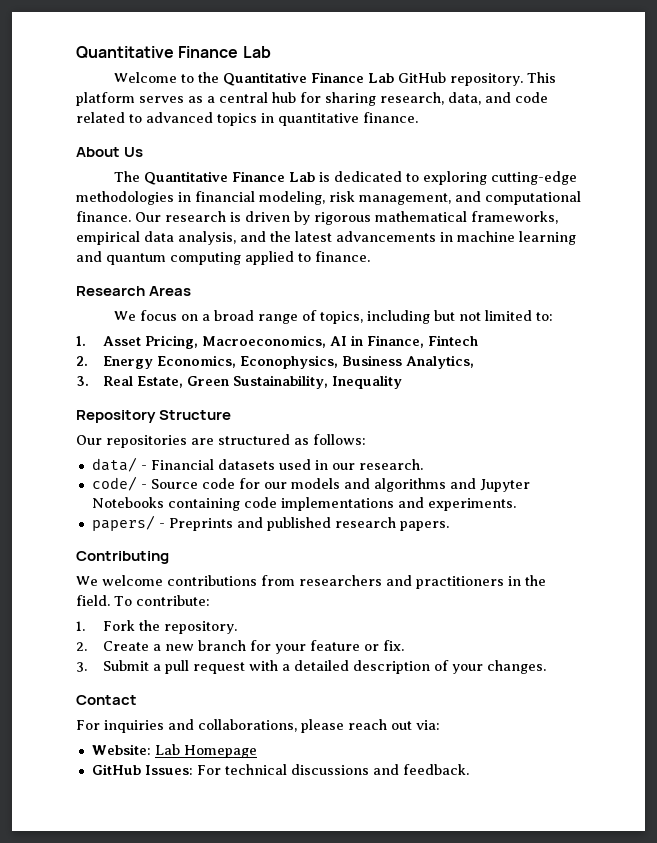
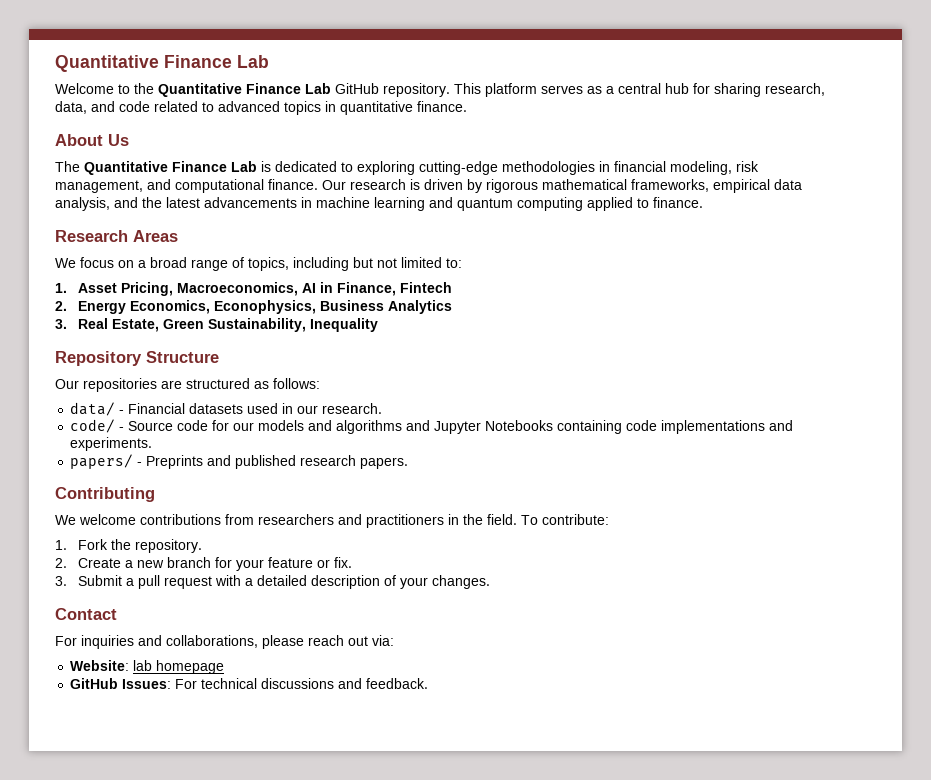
[406,355,475,369] Analytics, -> [387,300,452,314] Analytics
[154,744,257,758] Lab Homepage -> [133,660,225,674] lab homepage

